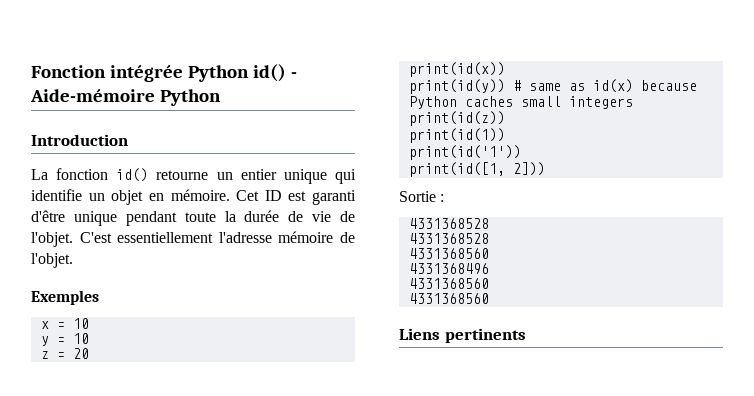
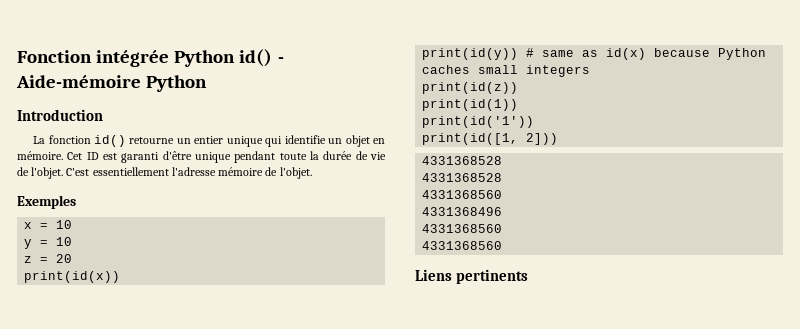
[399,191,445,202] // Sortie : -> (559, 139) none

